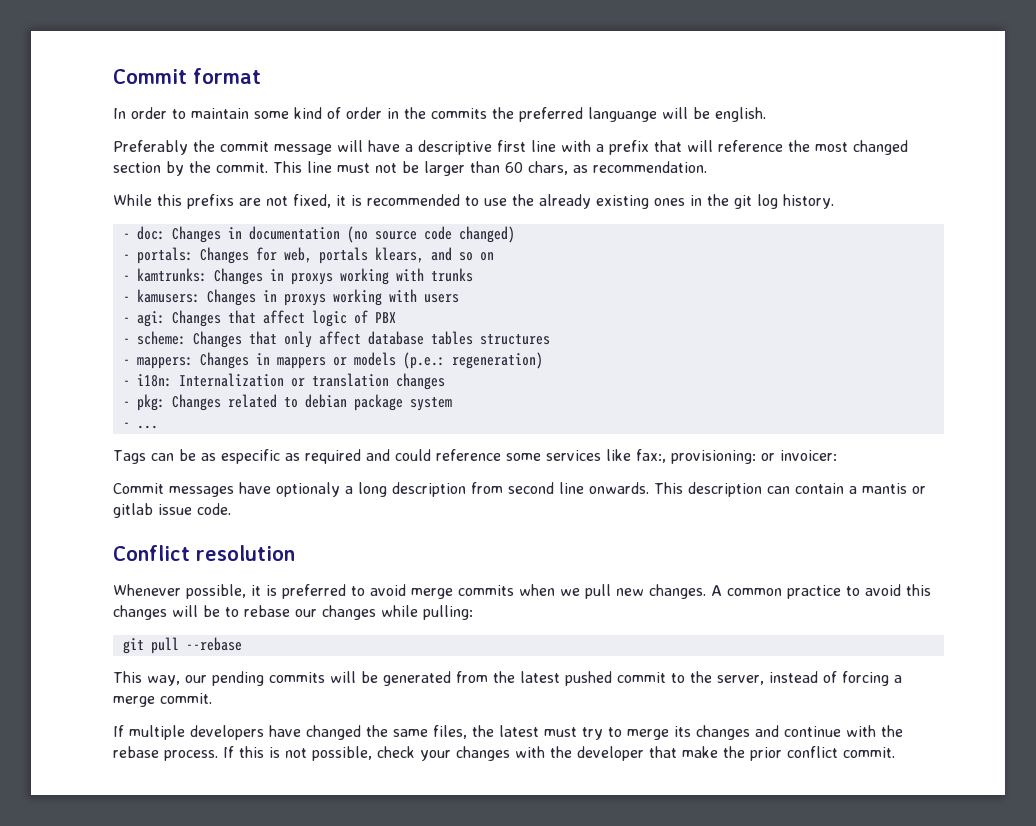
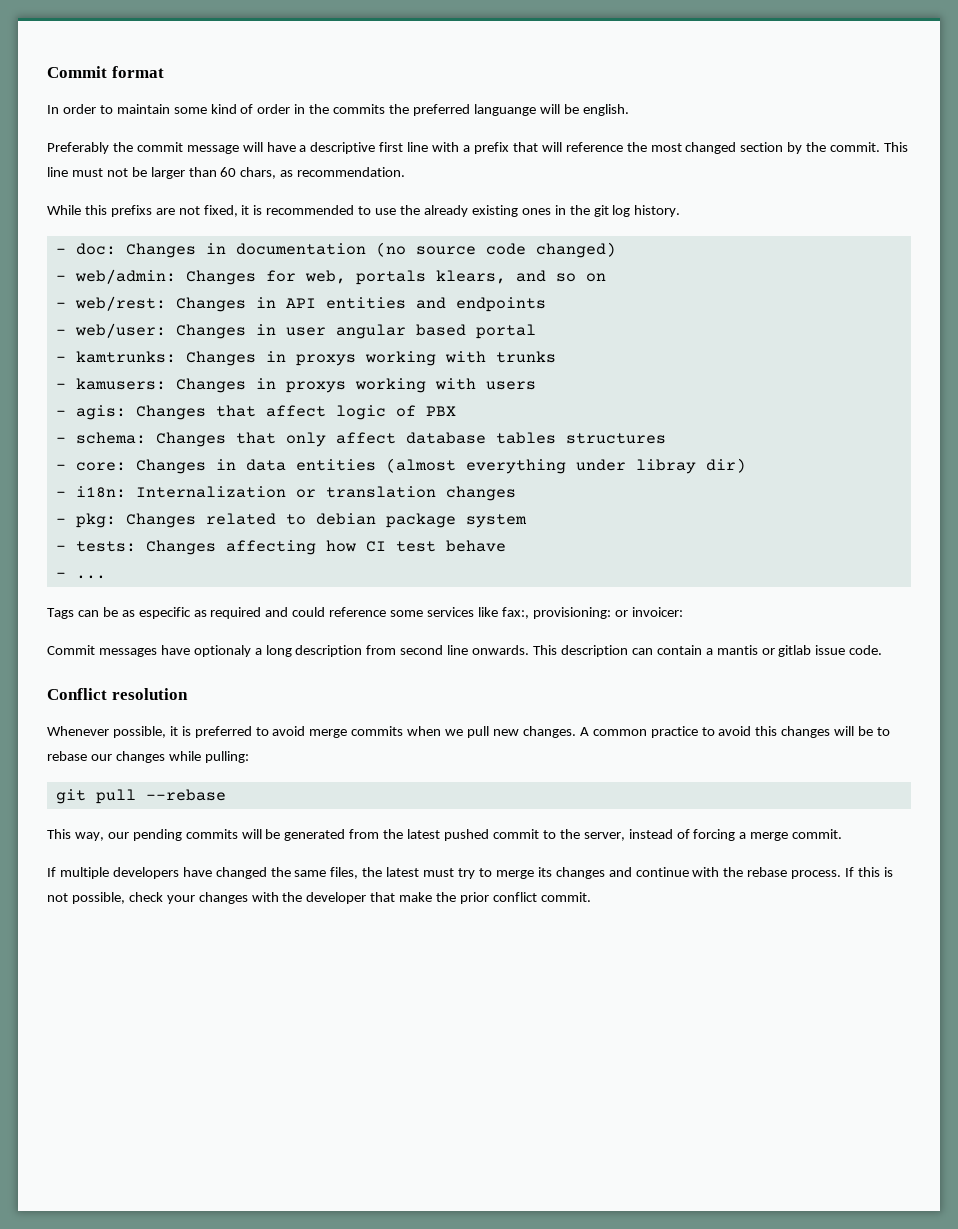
[136,247,193,264] portals: -> [74,269,176,284] web/admin:
(494, 256) none -> [55,296,546,312] [55,323,536,339] // - web/rest: Changes in API entities and endpoints // - web/user: Changes in user angular based portal
[136,311,165,327] agi: -> [75,405,126,420] agis:
[136,331,186,345] scheme: -> [75,432,146,444] schema:
[136,352,543,369] mappers: Changes in mappers or models (p.e.: regeneration) -> [75,458,746,474] core: Changes in data entities (almost everything under libray dir)
(452, 404) none -> [55,540,506,555] // - tests: Changes affecting how CI test behave

